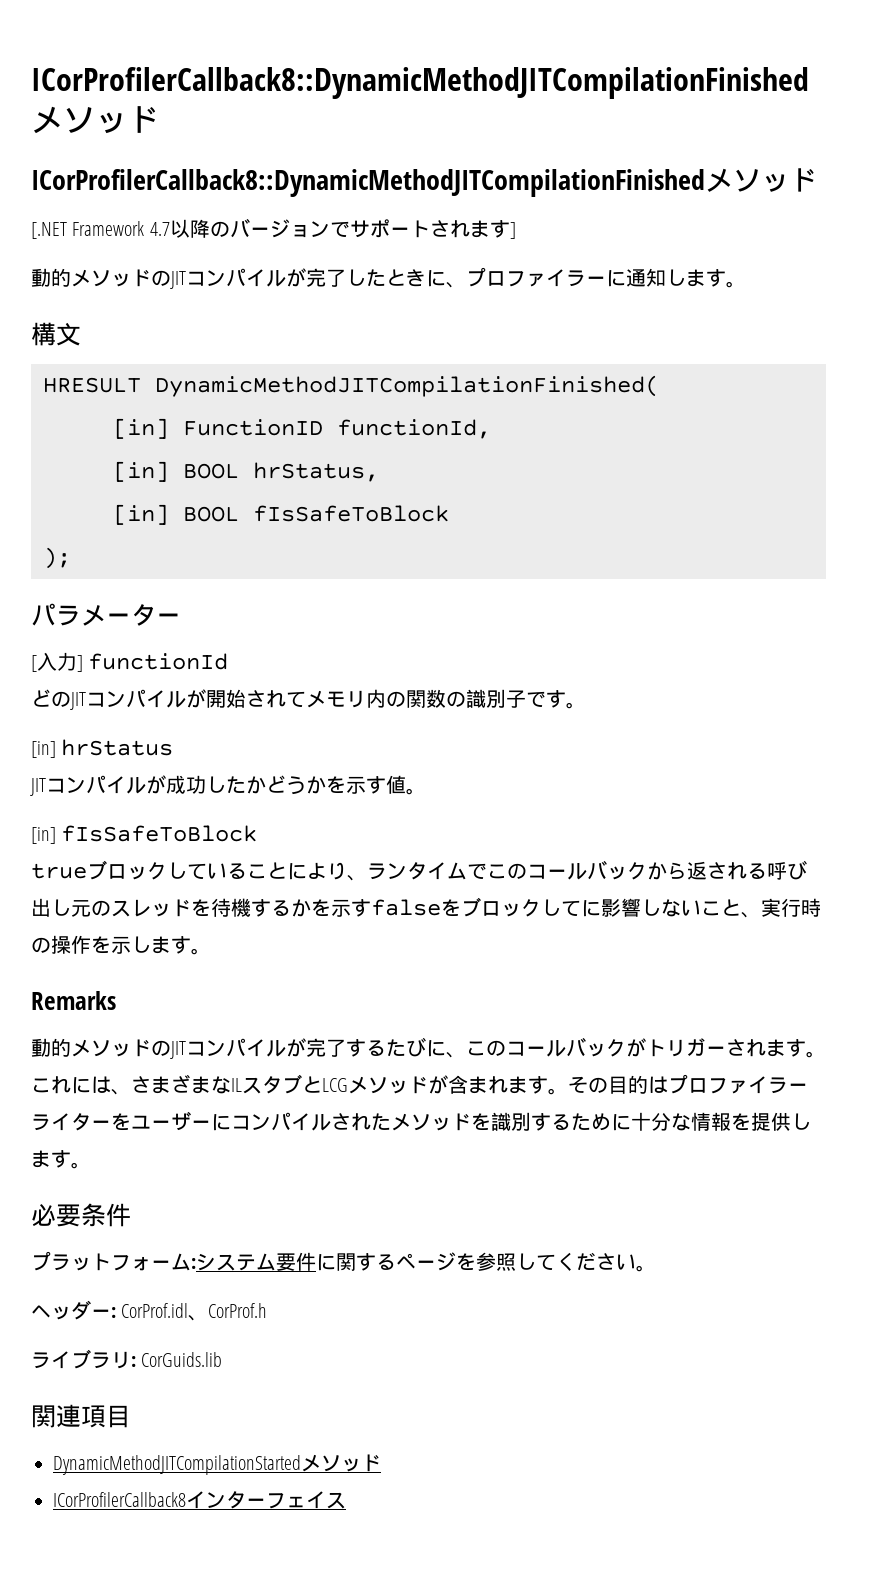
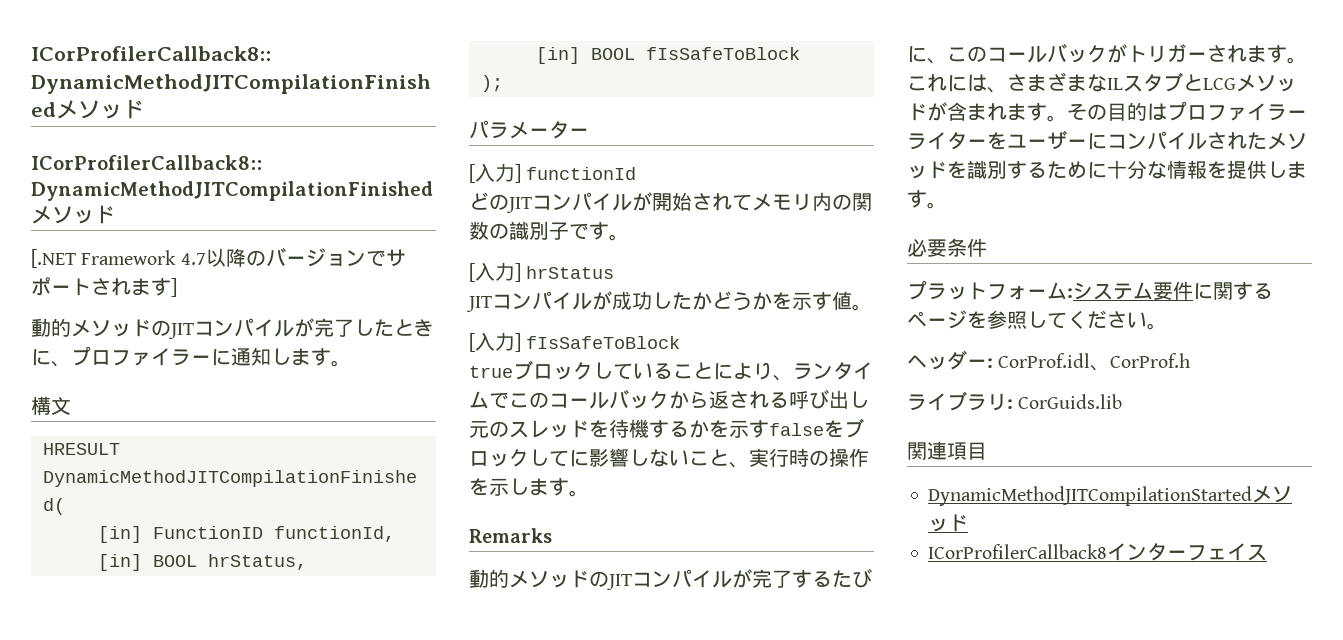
[31,741,56,758] [in] -> [469,262,521,282] [入力]
[31,827,56,844] [in] -> [469,332,521,352] [入力]

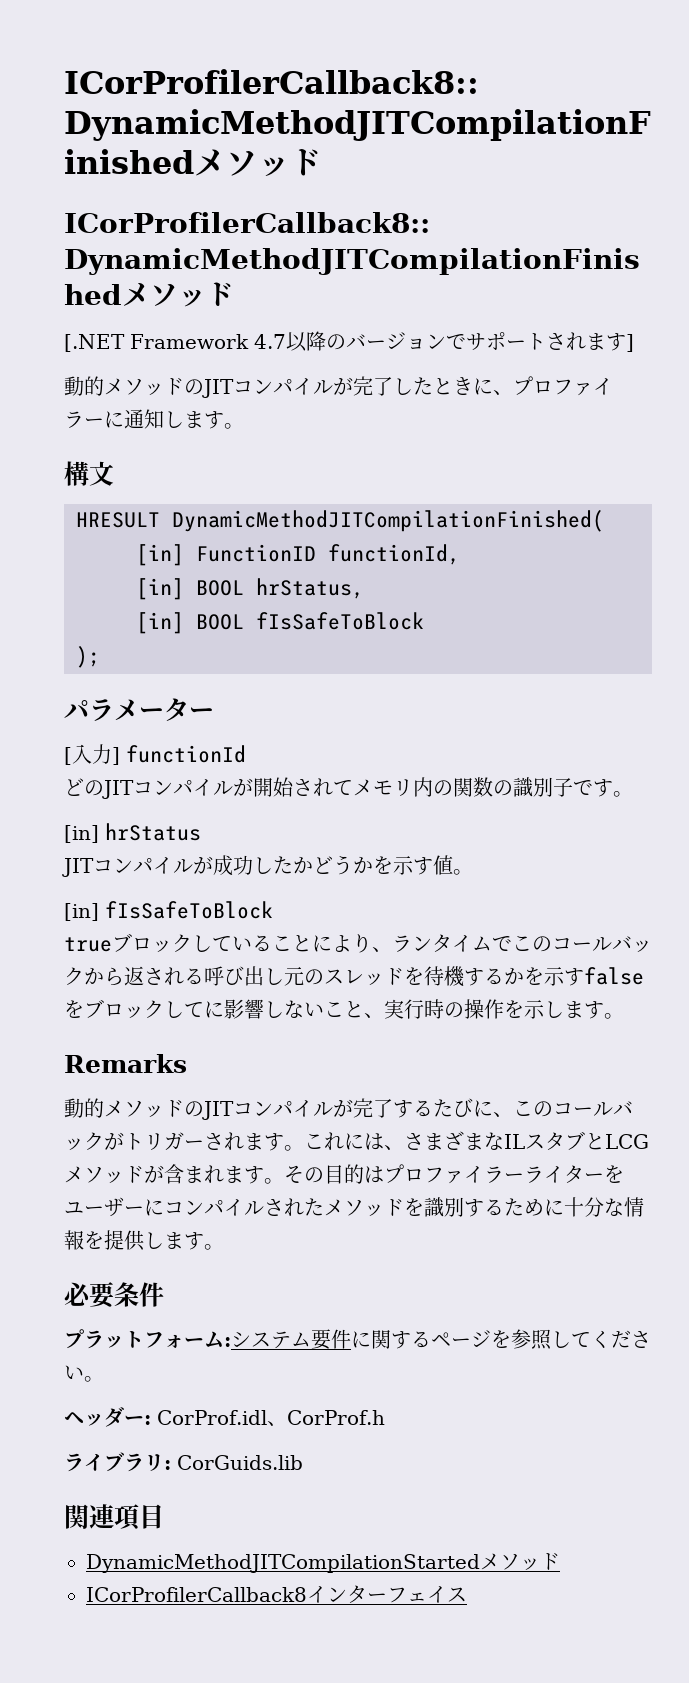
[469,262,521,282] [入力] -> [64,825,99,843] [in]
[469,332,521,352] [入力] -> [64,903,99,921] [in]

